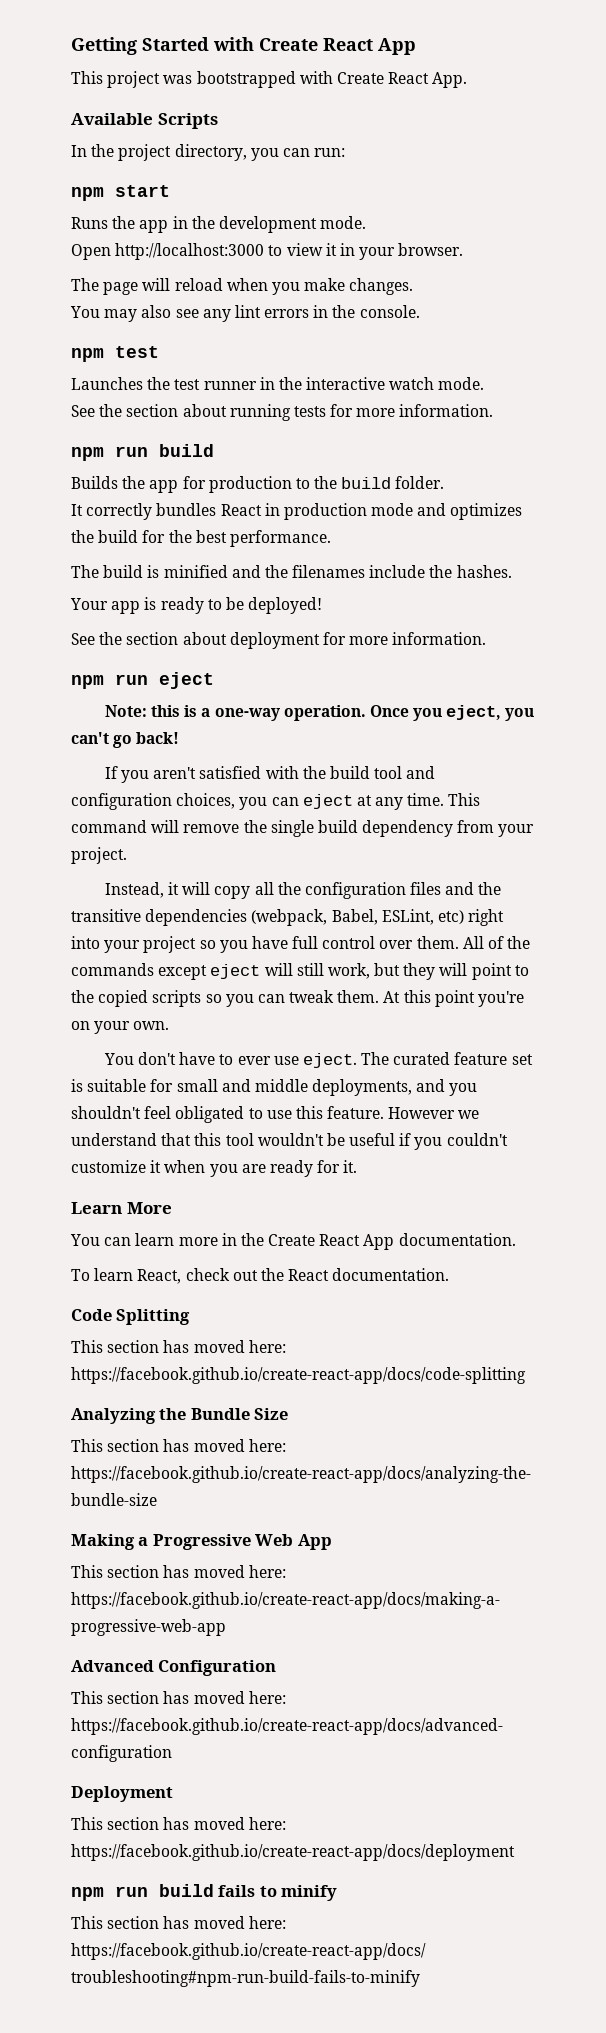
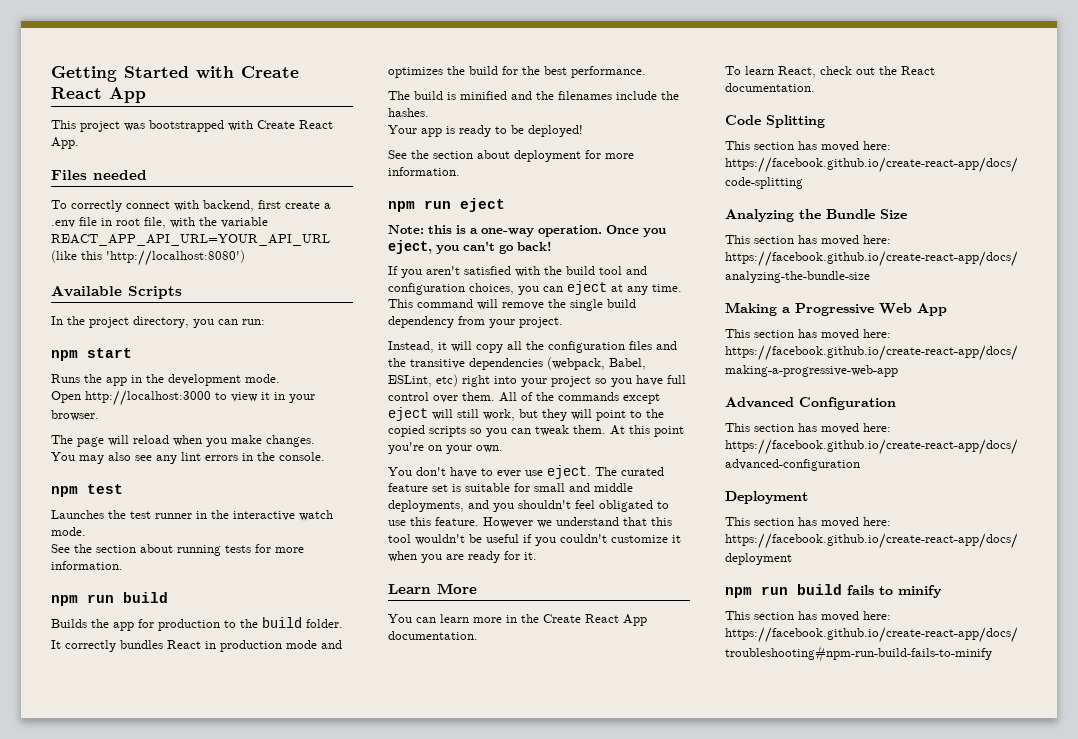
(468, 80) none -> [51,170,147,180] [51,200,331,212] [51,217,268,229] [51,234,330,246] [51,250,245,266] // Files needed // To correctly connect with backend, first create a .env file in root file, with the variable REACT_APP_API_URL=YOUR_API_URL (like this 'http://localhost:8080')

